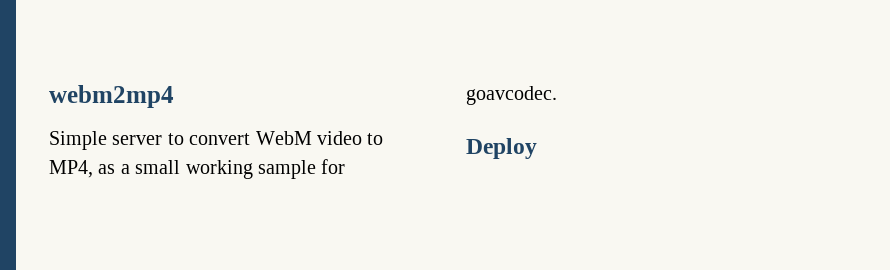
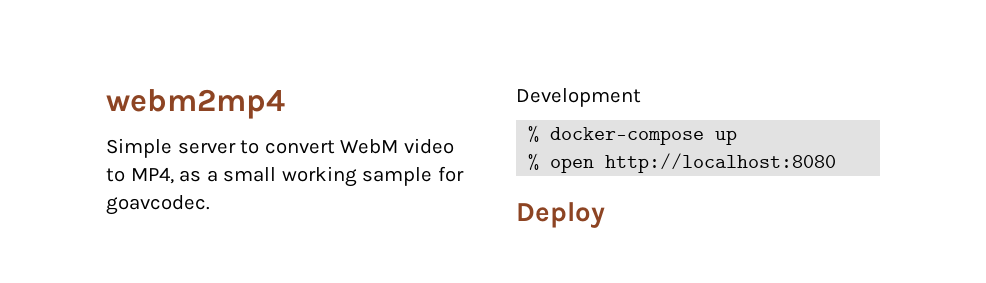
(557, 95) none -> [516,88,641,107] [528,125,738,145] [528,153,837,173] // Development // % docker-compose up // % open http://localhost:8080

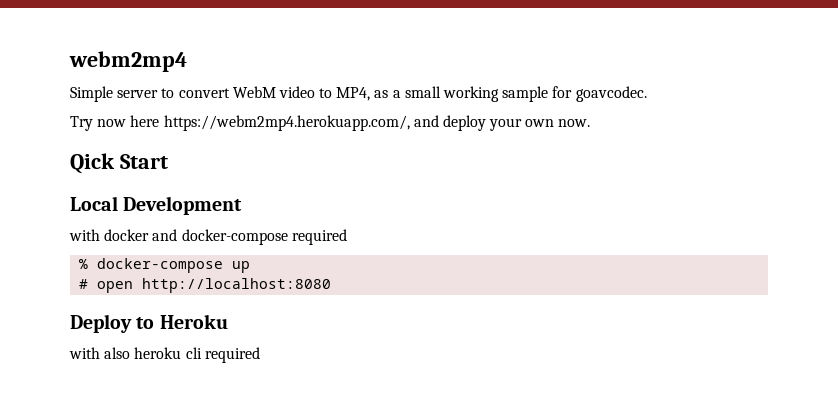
[516,88,641,107] Development -> [70,115,591,131] [70,153,168,174] [70,196,243,215] [69,229,347,245] Try now here https://webm2mp4.herokuapp.com/, and deploy your own now. // Qick Start // Local Development // with docker and docker-compose required
[528,153,540,170] % -> [79,279,89,289] #
(605, 215) none -> [136,314,228,329] [69,347,260,363] to Heroku // with also heroku cli required

